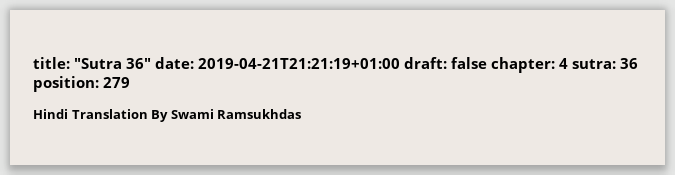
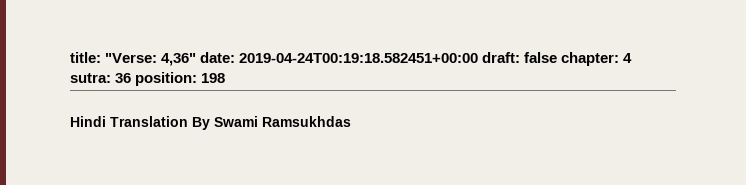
[74,57,400,69] "Sutra 36" date: 2019-04-21T21:21:19+01:00 -> [105,52,479,66] "Verse: 4,36" date: 2019-04-24T00:19:18.582451+00:00
[103,77,130,88] 279 -> [201,73,226,83] 198

